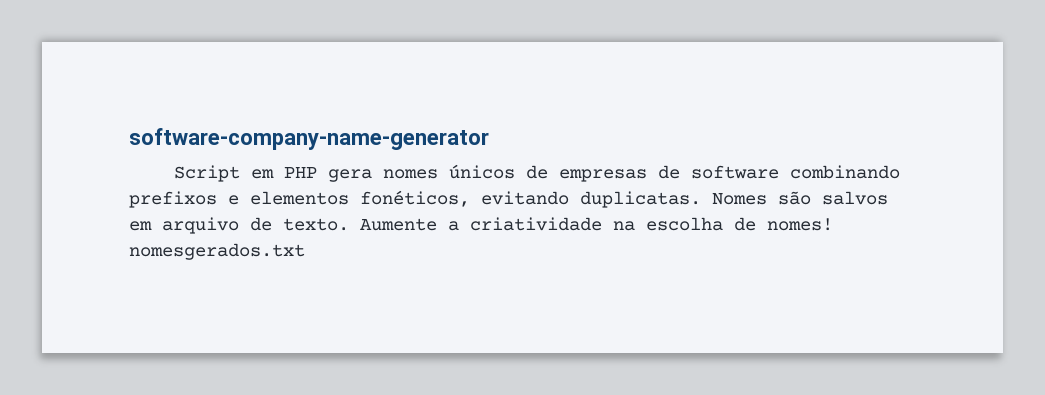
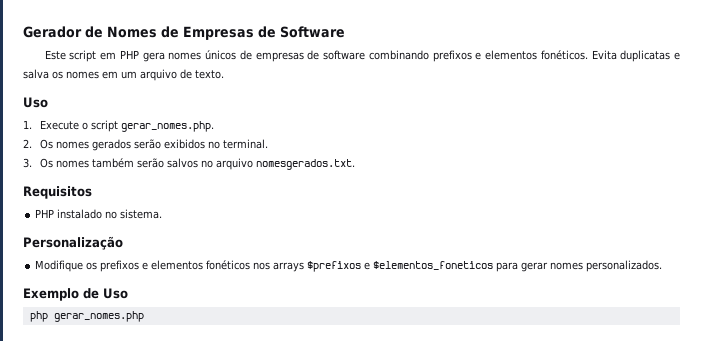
[129,128,489,150] [174,165,241,182] software-company-name-generator // Script -> [23,26,345,40] [44,50,97,62] Gerador de Nomes de Empresas de Software // Este script
[360,190,888,208] [129,217,833,234] [129,243,305,260] fonéticos, evitando duplicatas. Nomes são salvos em arquivo de texto. Aumente a criatividade na escolha de nomes! nomesgerados.txt -> [540,50,680,62] [23,69,224,81] [23,97,48,108] [23,120,215,132] [23,139,269,151] [23,158,356,170] [23,186,92,199] [35,209,163,219] [23,236,123,250] [35,260,663,272] [23,288,128,301] [29,311,144,322] fonéticos. Evita duplicatas e salva os nomes em um arquivo de texto. // Uso // 1. Execute o script gerar_nomes.php. // 2. Os nomes gerados serão exibidos no terminal. // 3. Os nomes também serão salvos no arquivo nomesgerados.txt. // Requisitos // PHP instalado no sistema. // Personalização // Modifique os prefixos e elementos fonéticos nos arrays $prefixos e $elementos_foneticos para gerar nomes personalizados. // Exemplo de Uso // php gerar_nomes.php

